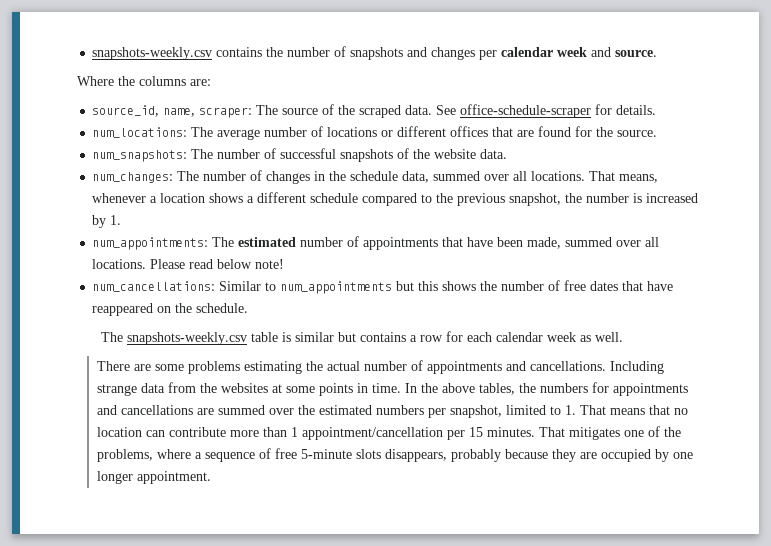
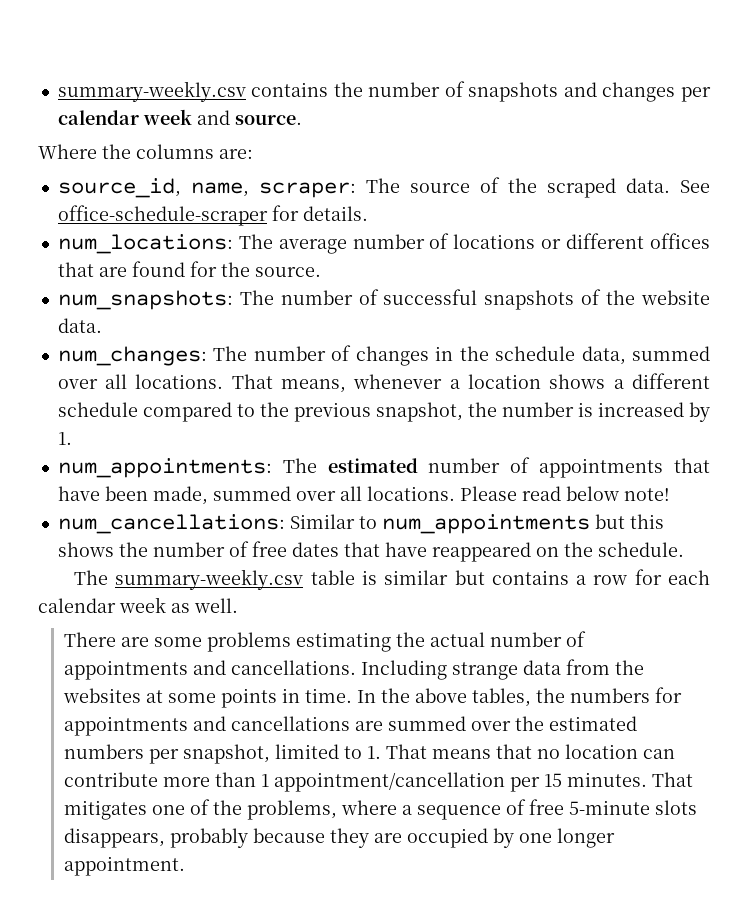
[92,47,213,60] snapshots-weekly.csv -> [57,81,246,102] summary-weekly.csv
[126,332,247,345] snapshots-weekly.csv -> [115,569,304,590] summary-weekly.csv

